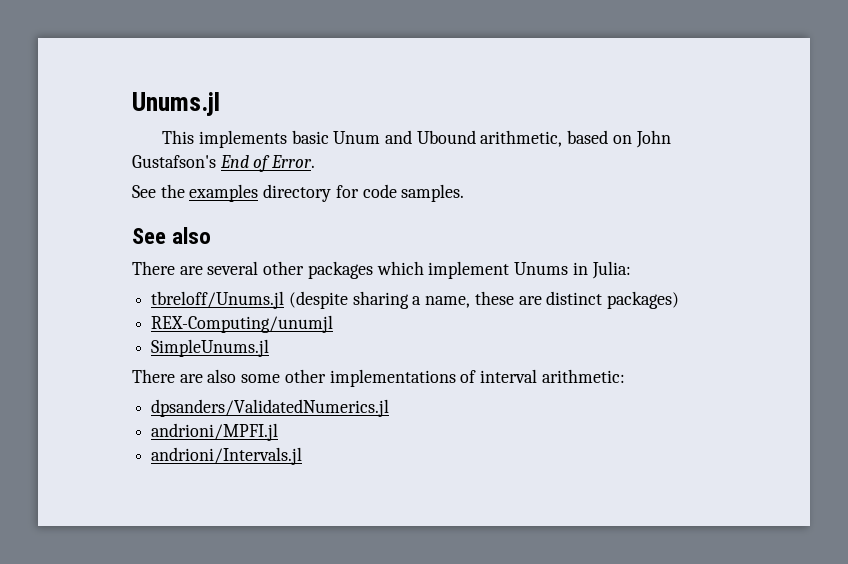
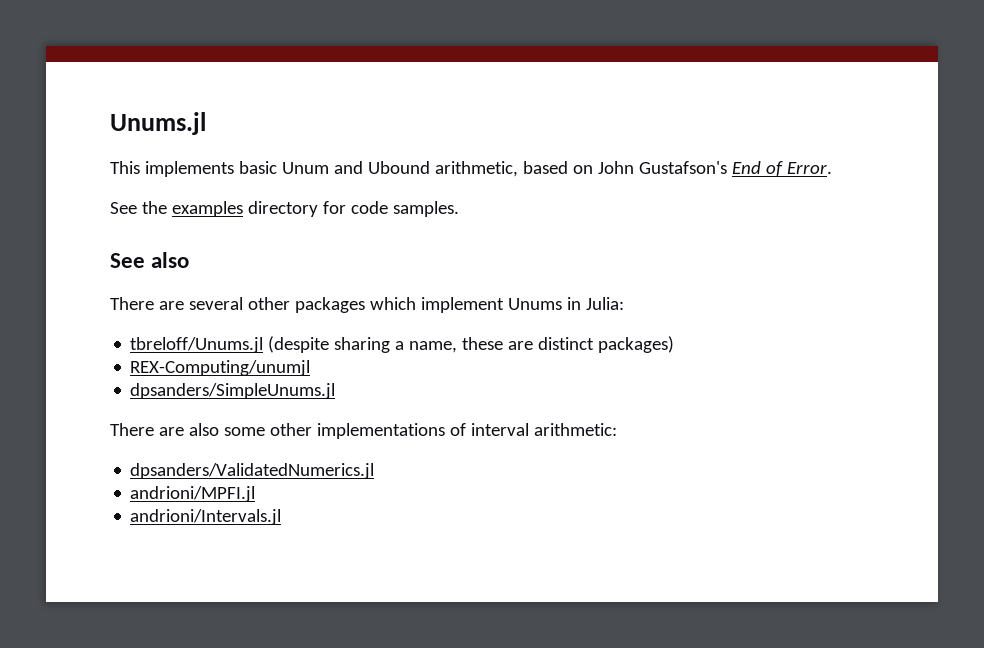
[151,339,270,357] SimpleUnums.jl -> [130,383,336,399] dpsanders/SimpleUnums.jl

